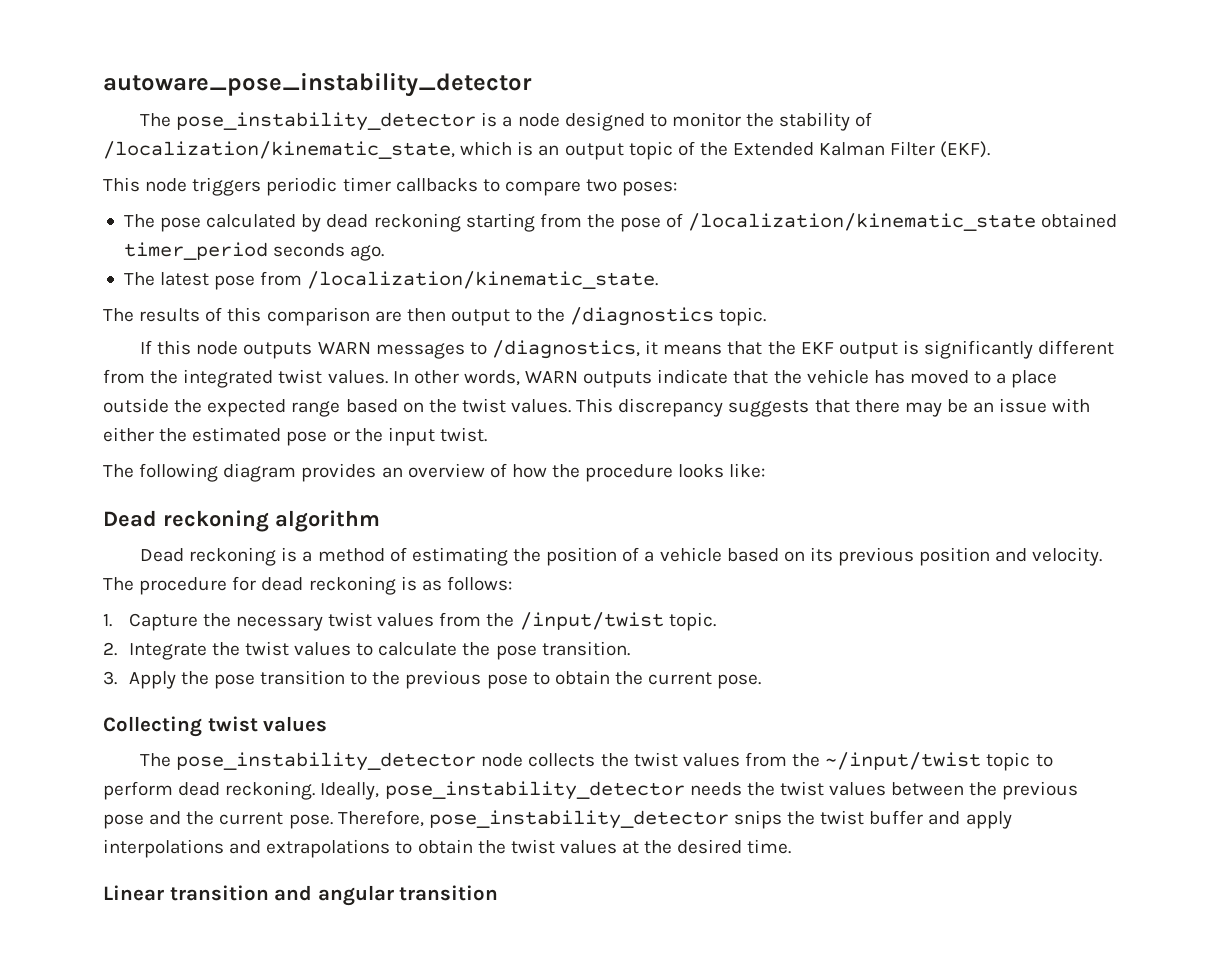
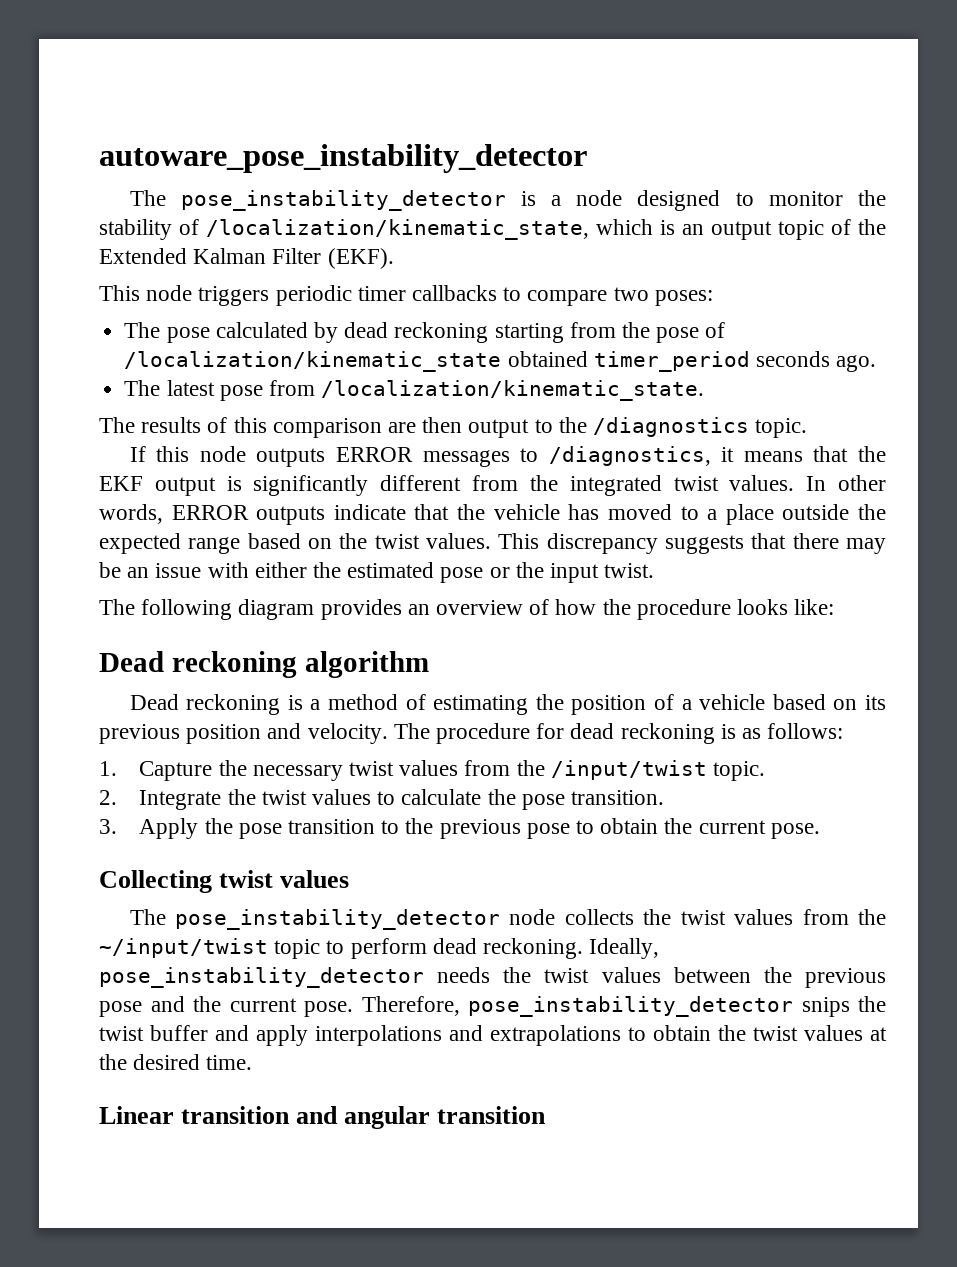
[317,342,371,354] WARN -> [335,447,413,462] ERROR
[525,371,579,383] WARN -> [171,505,249,520] ERROR

